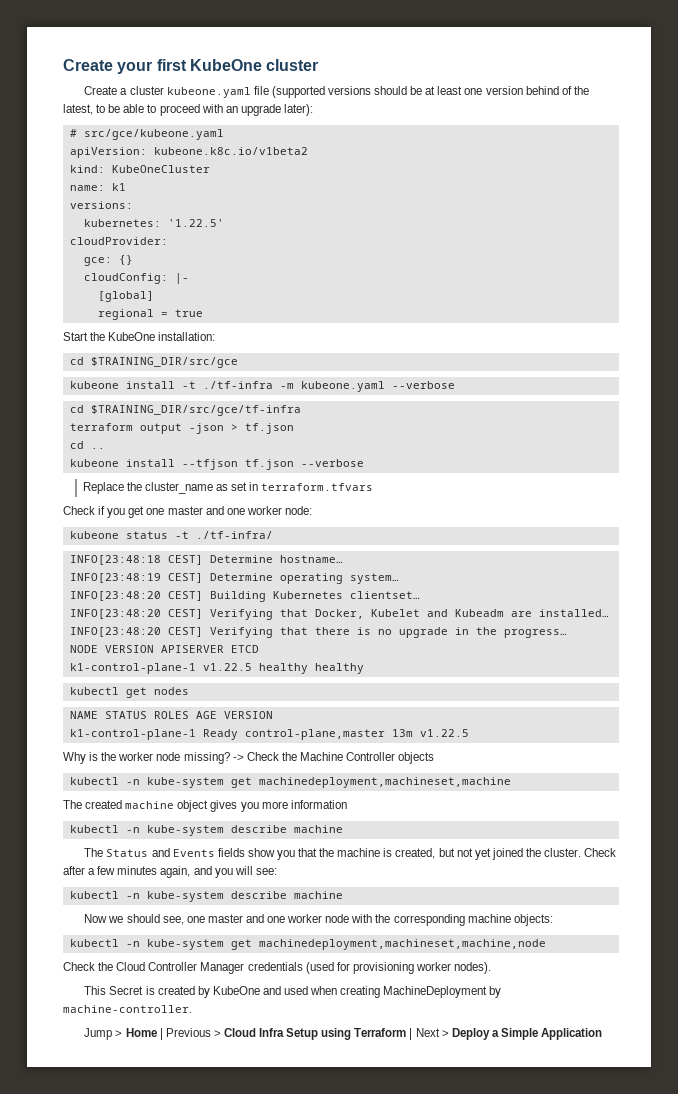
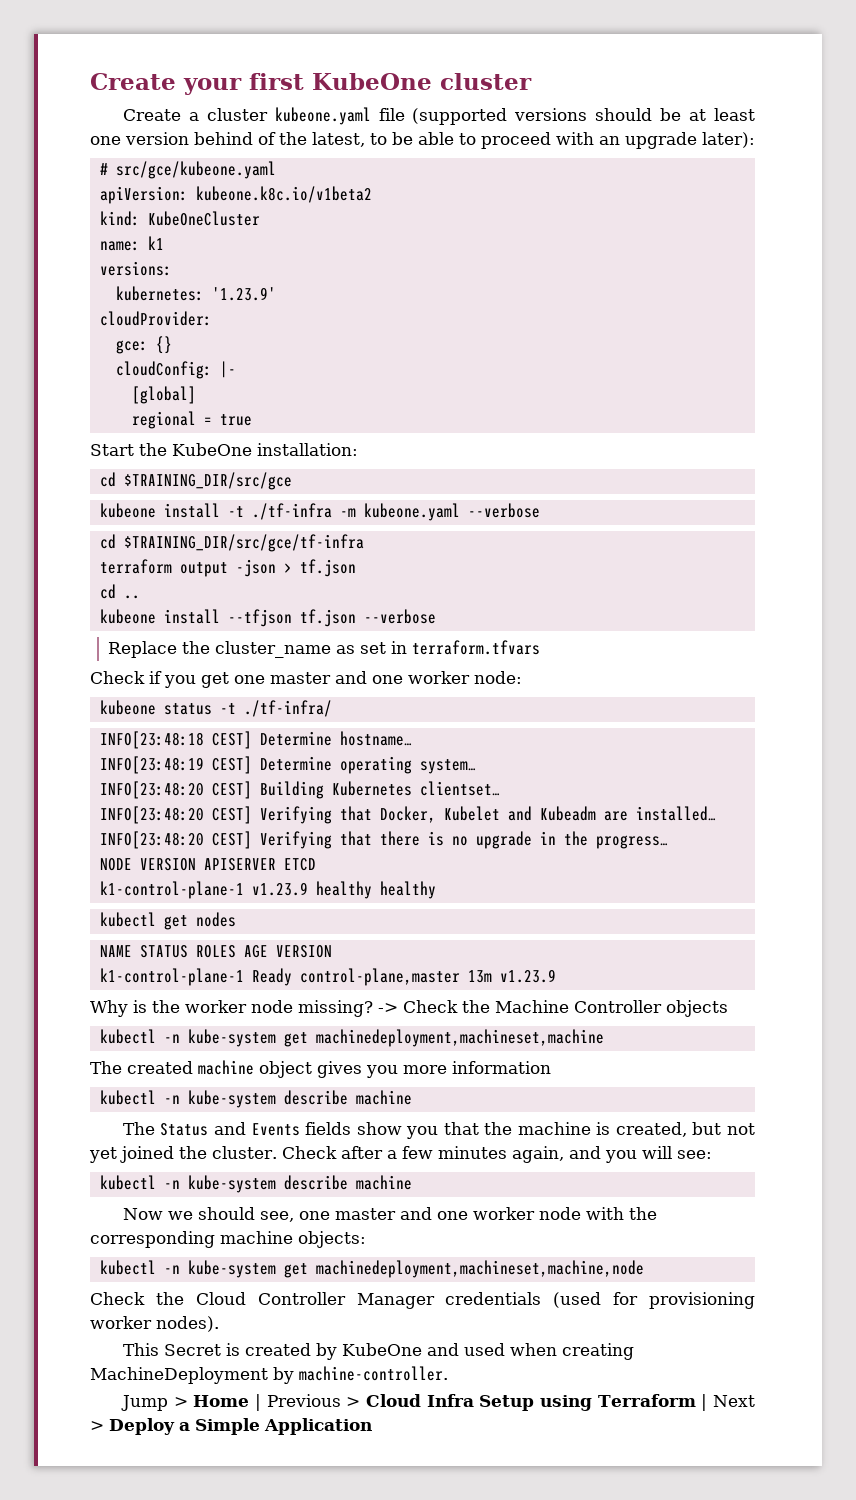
[167,219,224,227] '1.22.5' -> [211,287,276,301] '1.23.9'
[202,663,252,671] v1.22.5 -> [251,882,308,896] v1.23.9
[419,729,469,737] v1.22.5 -> [499,969,556,983] v1.23.9

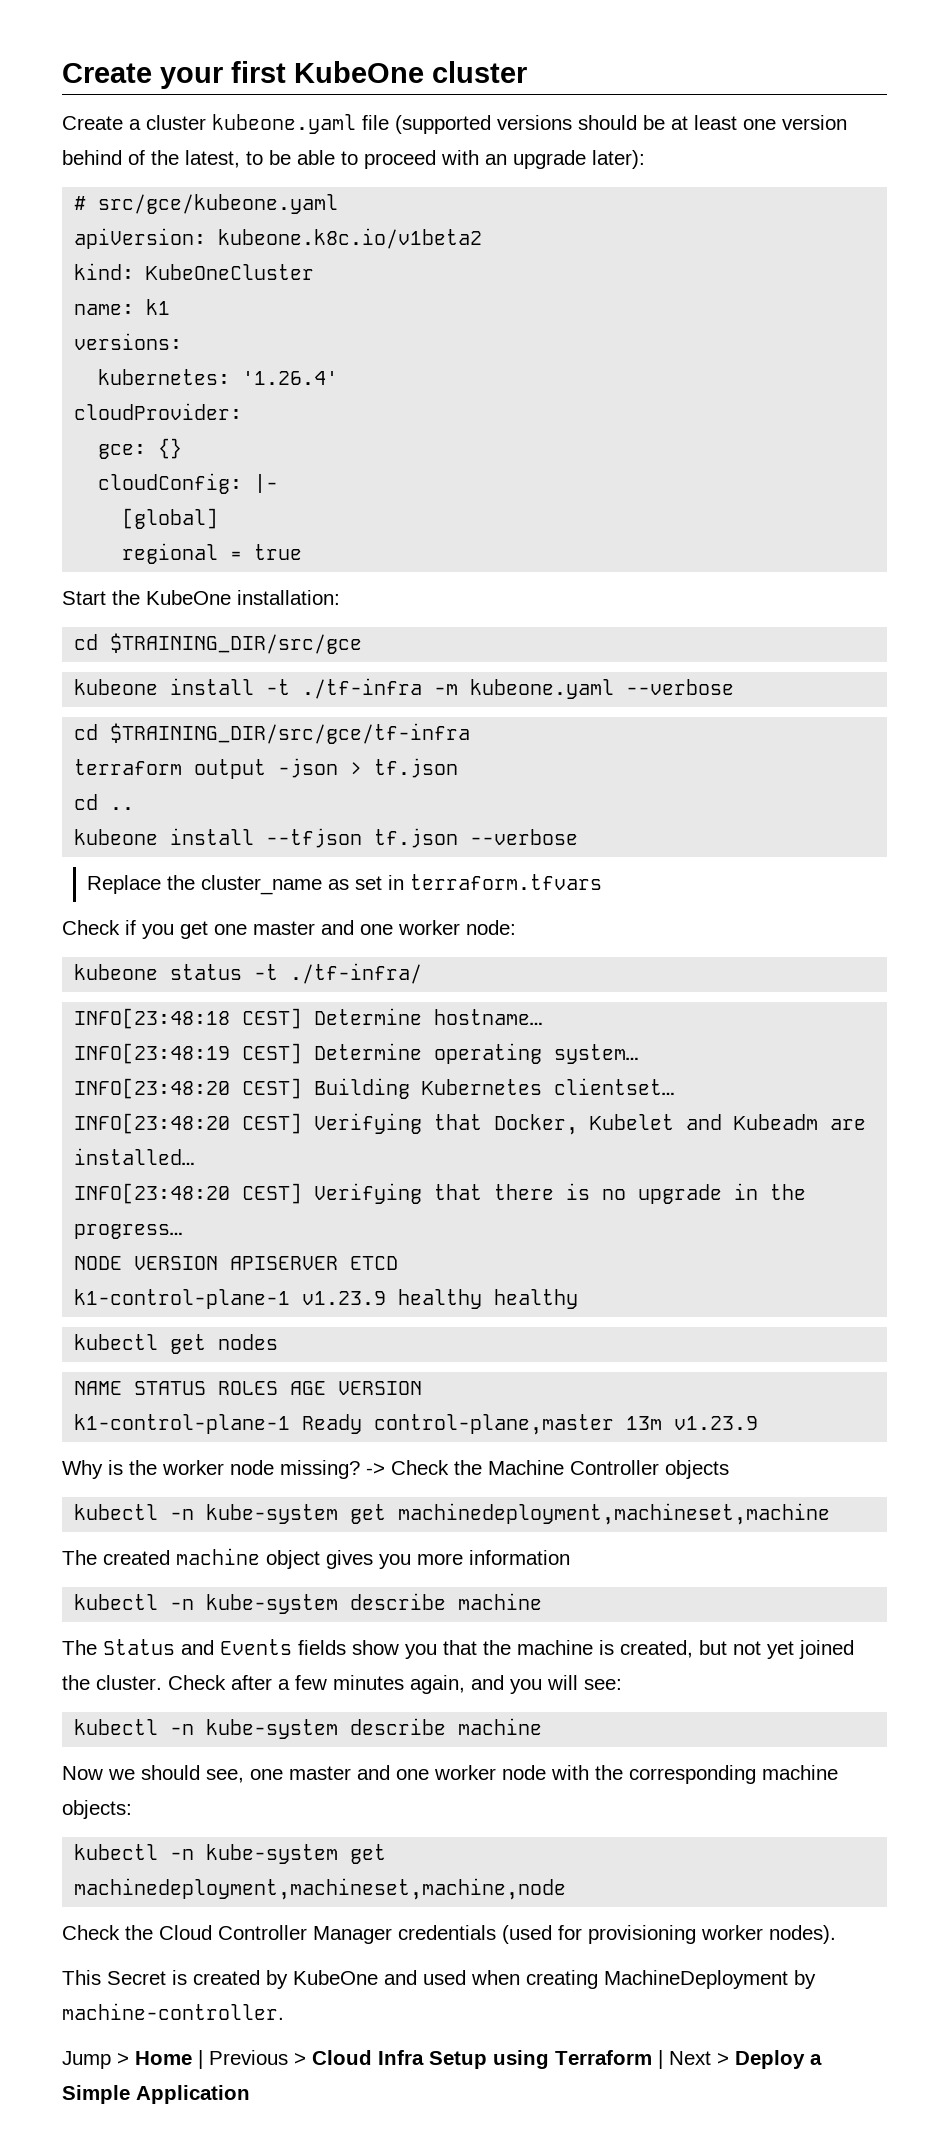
[211,287,276,301] '1.23.9' -> [242,371,339,385] '1.26.4'

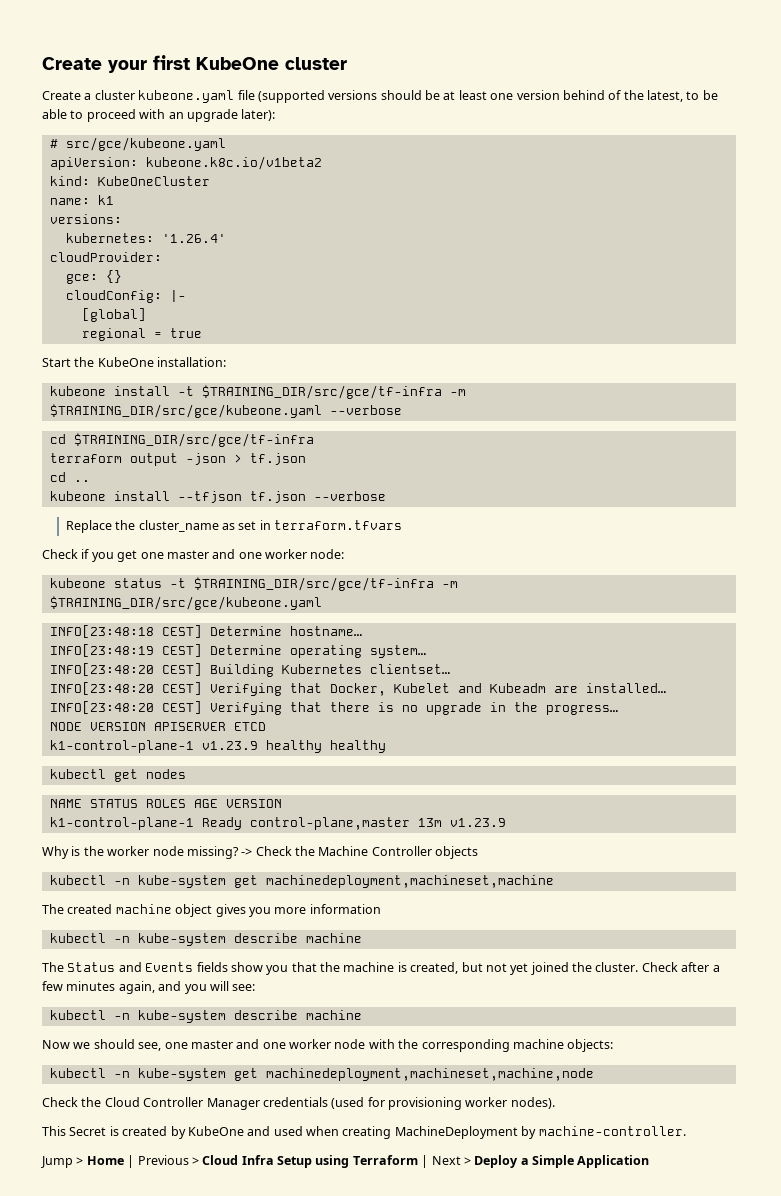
[74,633,363,654] // cd $TRAINING_DIR/src/gce -> (227, 362) none
[302,678,615,699] ./tf-infra -m kubeone.yaml -> [201,385,466,399] [49,404,322,418] $TRAINING_DIR/src/gce/tf-infra -m $TRAINING_DIR/src/gce/kubeone.yaml
[290,963,423,984] ./tf-infra/ -> [193,577,458,591] [49,596,322,610] $TRAINING_DIR/src/gce/tf-infra -m $TRAINING_DIR/src/gce/kubeone.yaml

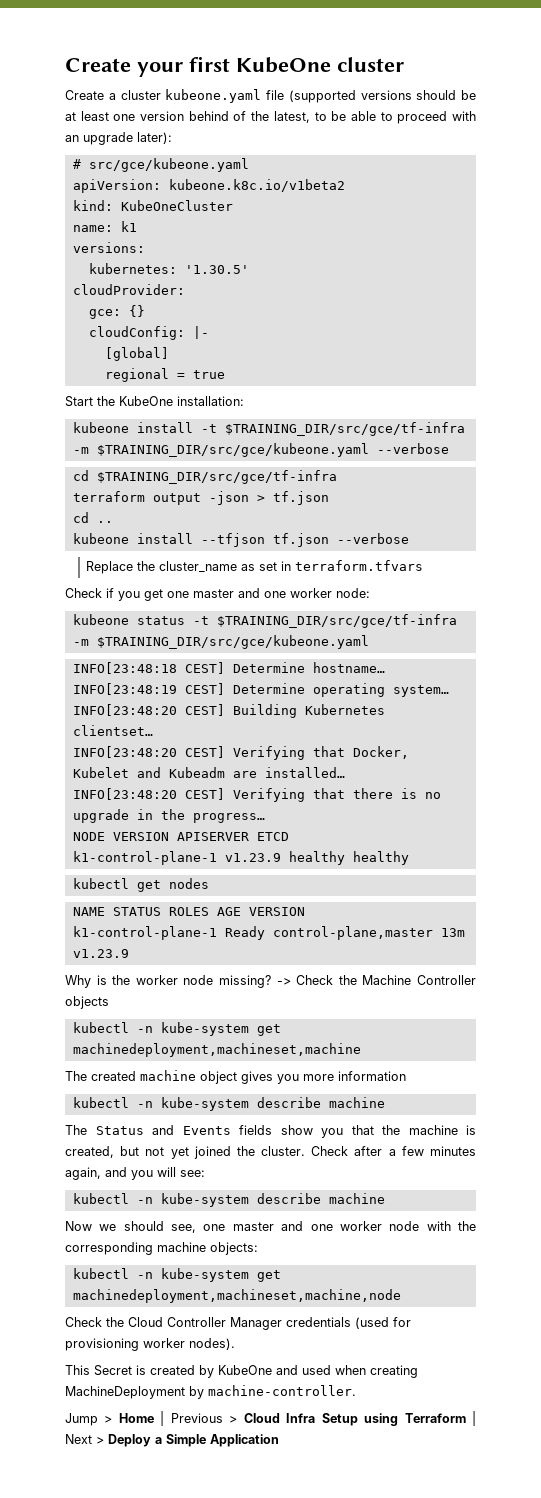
[161,234,226,243] '1.26.4' -> [184,265,249,274] '1.30.5'

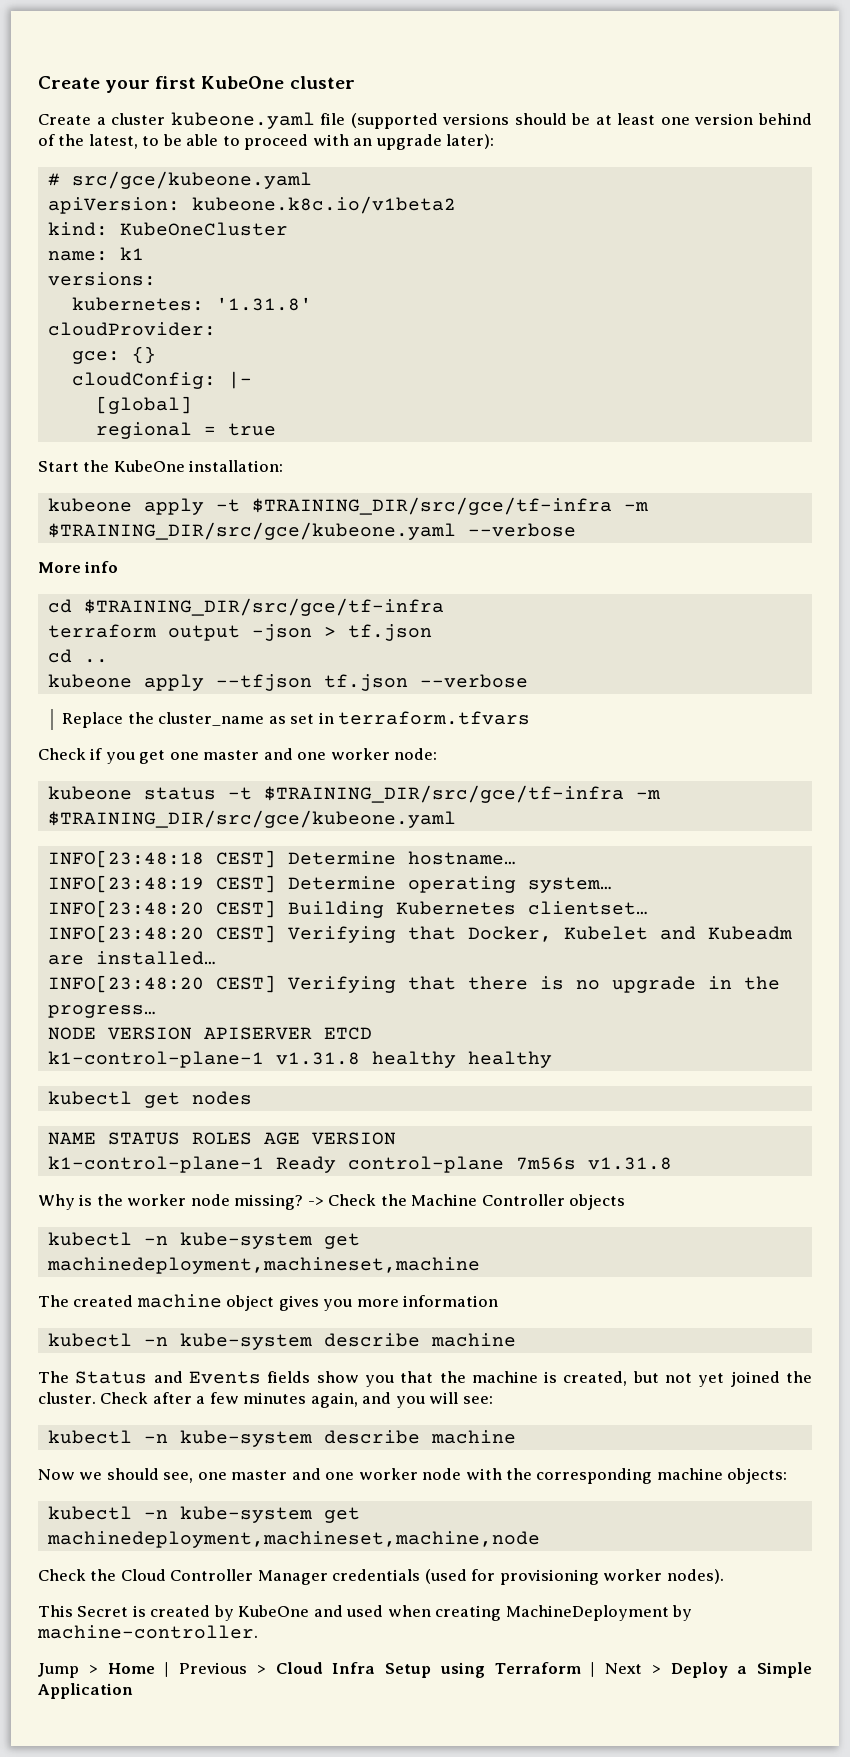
[184,265,249,274] '1.30.5' -> [215,297,312,311] '1.31.8'
[136,422,193,433] install -> [143,498,204,515] apply
(449, 448) none -> [38,561,119,573] // More info
[136,533,193,544] install -> [143,674,204,691] apply
[224,853,281,862] v1.23.9 -> [275,1052,360,1065] v1.31.8
[272,926,465,940] [72,949,129,958] control-plane,master 13m v1.23.9 -> [347,1156,672,1173] control-plane 7m56s v1.31.8

